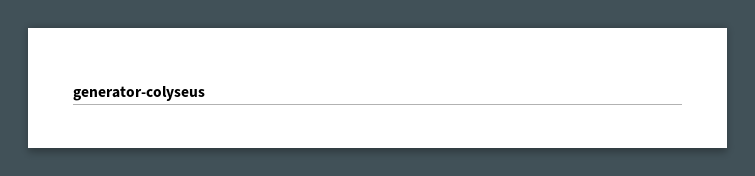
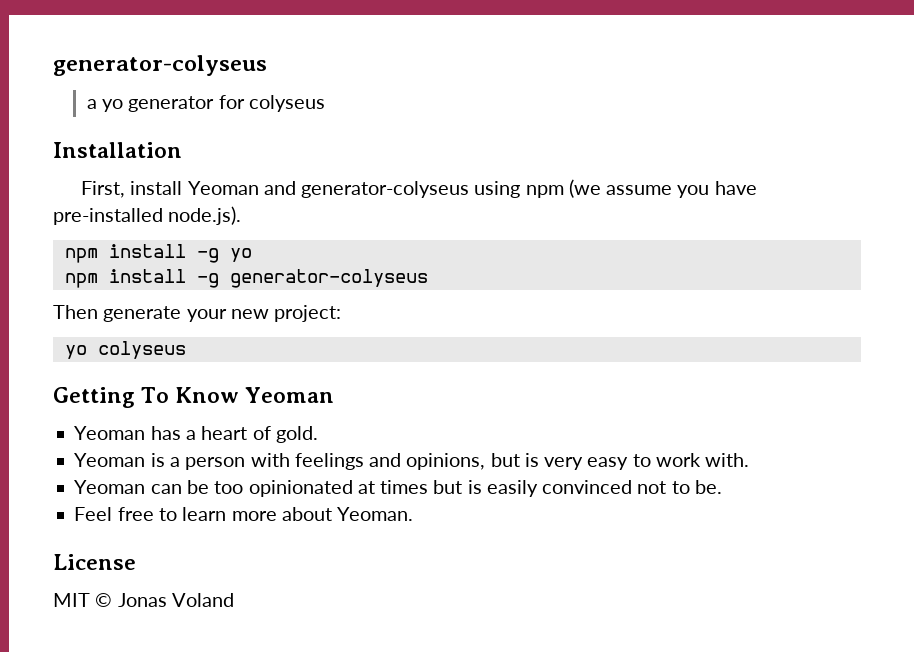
[73,86,205,101] generator-colyseus -> [53,55,267,76] [86,95,326,112] [53,142,182,158] [81,179,757,198] [53,206,242,225] [64,244,252,263] [64,269,428,288] [53,305,342,322] [64,341,186,359] [53,387,335,408] [74,426,318,443] [74,453,750,470] [74,480,722,497] [74,507,414,521] [53,554,136,570] [53,593,234,607] generator-colyseus // a yo generator for colyseus // Installation // First, install Yeoman and generator-colyseus using npm (we assume you have pre-installed node.js). // npm install -g yo // npm install -g generator-colyseus // Then generate your new project: // yo colyseus // Getting To Know Yeoman // Yeoman has a heart of gold. // Yeoman is a person with feelings and opinions, but is very easy to work with. // Yeoman can be too opinionated at times but is easily convinced not to be. // Feel free to learn more about Yeoman. // License // MIT © Jonas Voland

